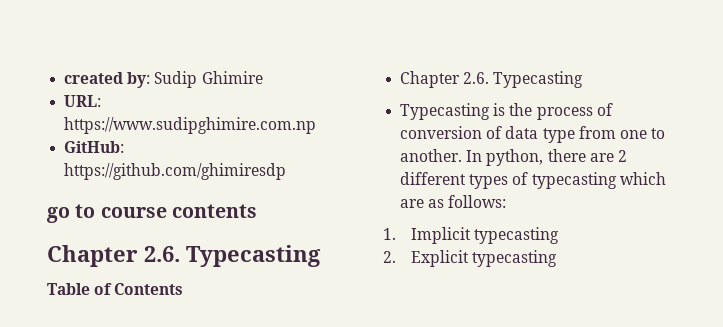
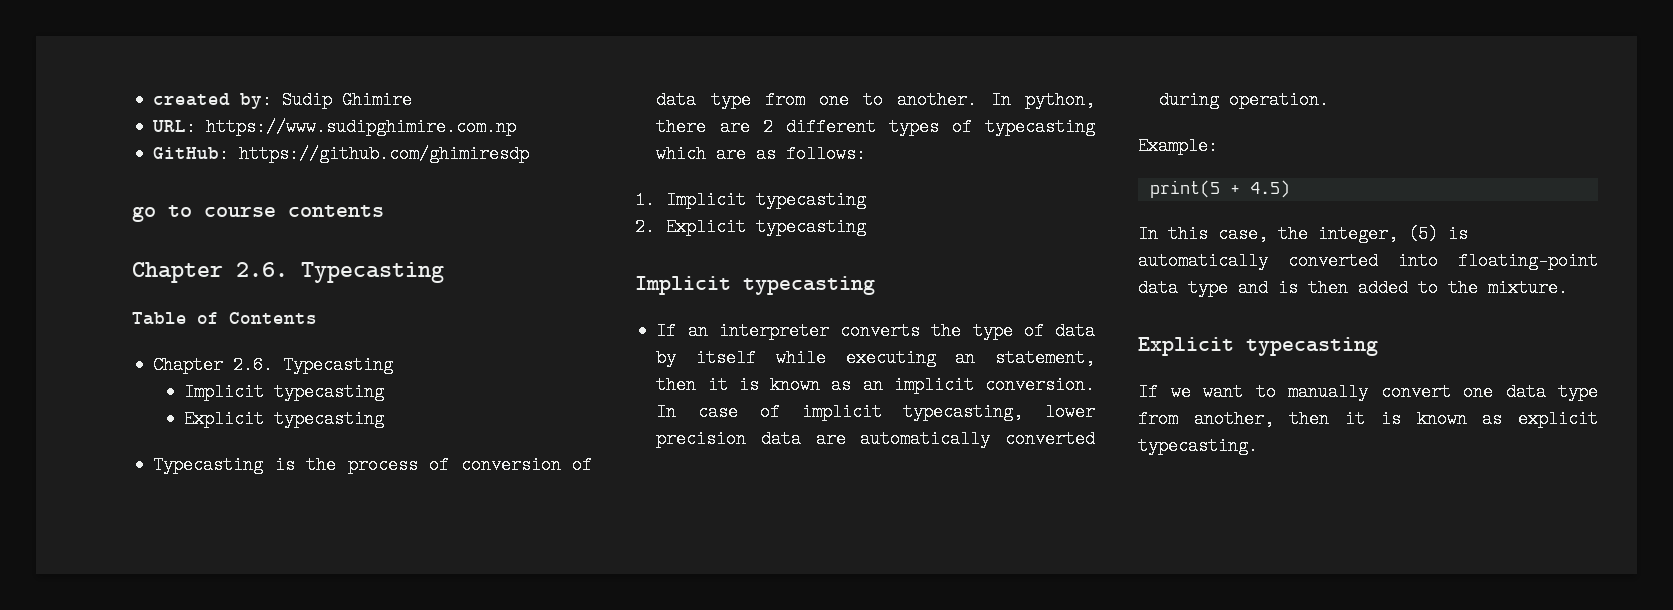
(584, 79) none -> [184,383,385,401] [184,410,385,428] // Implicit typecasting // Explicit typecasting
(558, 258) none -> [635,276,875,295] [656,322,1095,340] [656,349,1095,367] [656,376,1095,394] [656,403,1095,421] [656,430,1095,448] [1159,91,1330,109] [1138,137,1218,155] [1149,180,1290,198] [1138,225,1468,243] [1138,252,1598,270] [1138,279,1568,297] [1138,337,1378,356] [1138,383,1598,401] [1138,410,1598,428] [1138,437,1258,455] // Implicit typecasting // If an interpreter converts the type of data by itself while executing an statement, then it is known as an implicit conversion. In case of implicit typecasting, lower precision data are automatically converted during operation. // Example: // print(5 + 4.5) // In this case, the integer, (5) is automatically converted into floating-point data type and is then added to the mixture. // Explicit typecasting // If we want to manually convert one data type from another, then it is known as explicit typecasting.

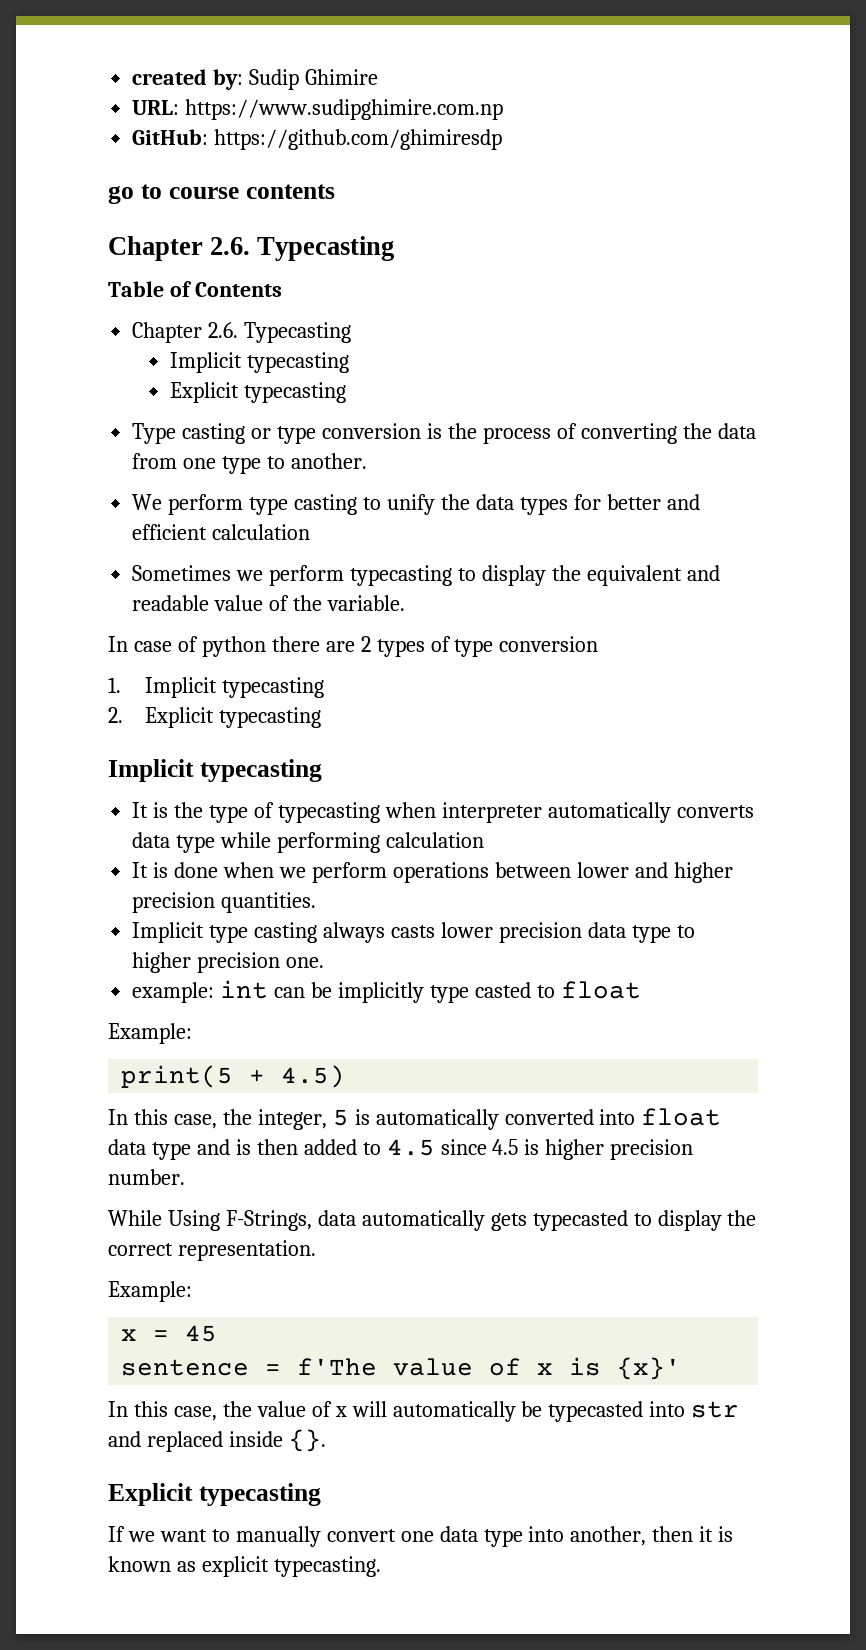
[153,456,592,474] [656,91,751,109] Typecasting is the process of conversion of data type -> [132,423,756,444] Type casting or type conversion is the process of converting the data
(849, 100) none -> [222,456,262,474] type
[990,91,1095,109] In python, -> [132,494,700,515] [132,524,311,540] [132,565,720,586] [132,595,405,611] [108,636,266,657] // We perform type casting to unify the data types for better and efficient calculation // Sometimes we perform typecasting to display the equivalent and readable value of the variable. // In case of python
[785,118,876,136] different -> (371, 644) none
[985,118,1095,136] [656,145,867,163] typecasting which are as follows: -> [454,636,599,657] type conversion
[656,322,1095,340] [656,349,1095,367] [656,376,1095,394] [656,403,1095,421] [656,430,1095,448] [1159,91,1330,109] If an interpreter converts the type of data by itself while executing an statement, then it is known as an implicit conversion. In case of implicit typecasting, lower precision data are automatically converted during operation. -> [132,802,754,823] [132,832,484,853] [132,862,733,883] [132,892,317,913] [132,922,695,943] [132,952,325,973] [132,980,641,1003] It is the type of typecasting when interpreter automatically converts data type while performing calculation // It is done when we perform operations between lower and higher precision quantities. // Implicit type casting always casts lower precision data type to higher precision one. // example: int can be implicitly type casted to float
[1408,225,1438,243] (5) -> [332,1109,349,1126] 5
[1458,252,1598,270] floating-point -> [641,1108,722,1126] float
[1448,279,1568,297] the mixture. -> [386,1139,694,1160] [108,1169,185,1185] [108,1210,757,1231] [108,1240,316,1261] [108,1281,192,1302] [121,1325,218,1342] [121,1357,682,1380] [108,1401,740,1422] [108,1429,326,1452] 4.5 since 4.5 is higher precision number. // While Using F-Strings, data automatically gets typecasted to display the correct representation. // Example: // x = 45 // sentence = f'The value of x is {x}' // In this case, the value of x will automatically be typecasted into str and replaced inside {}.
[1138,410,1178,428] from -> [528,1526,565,1542] into

